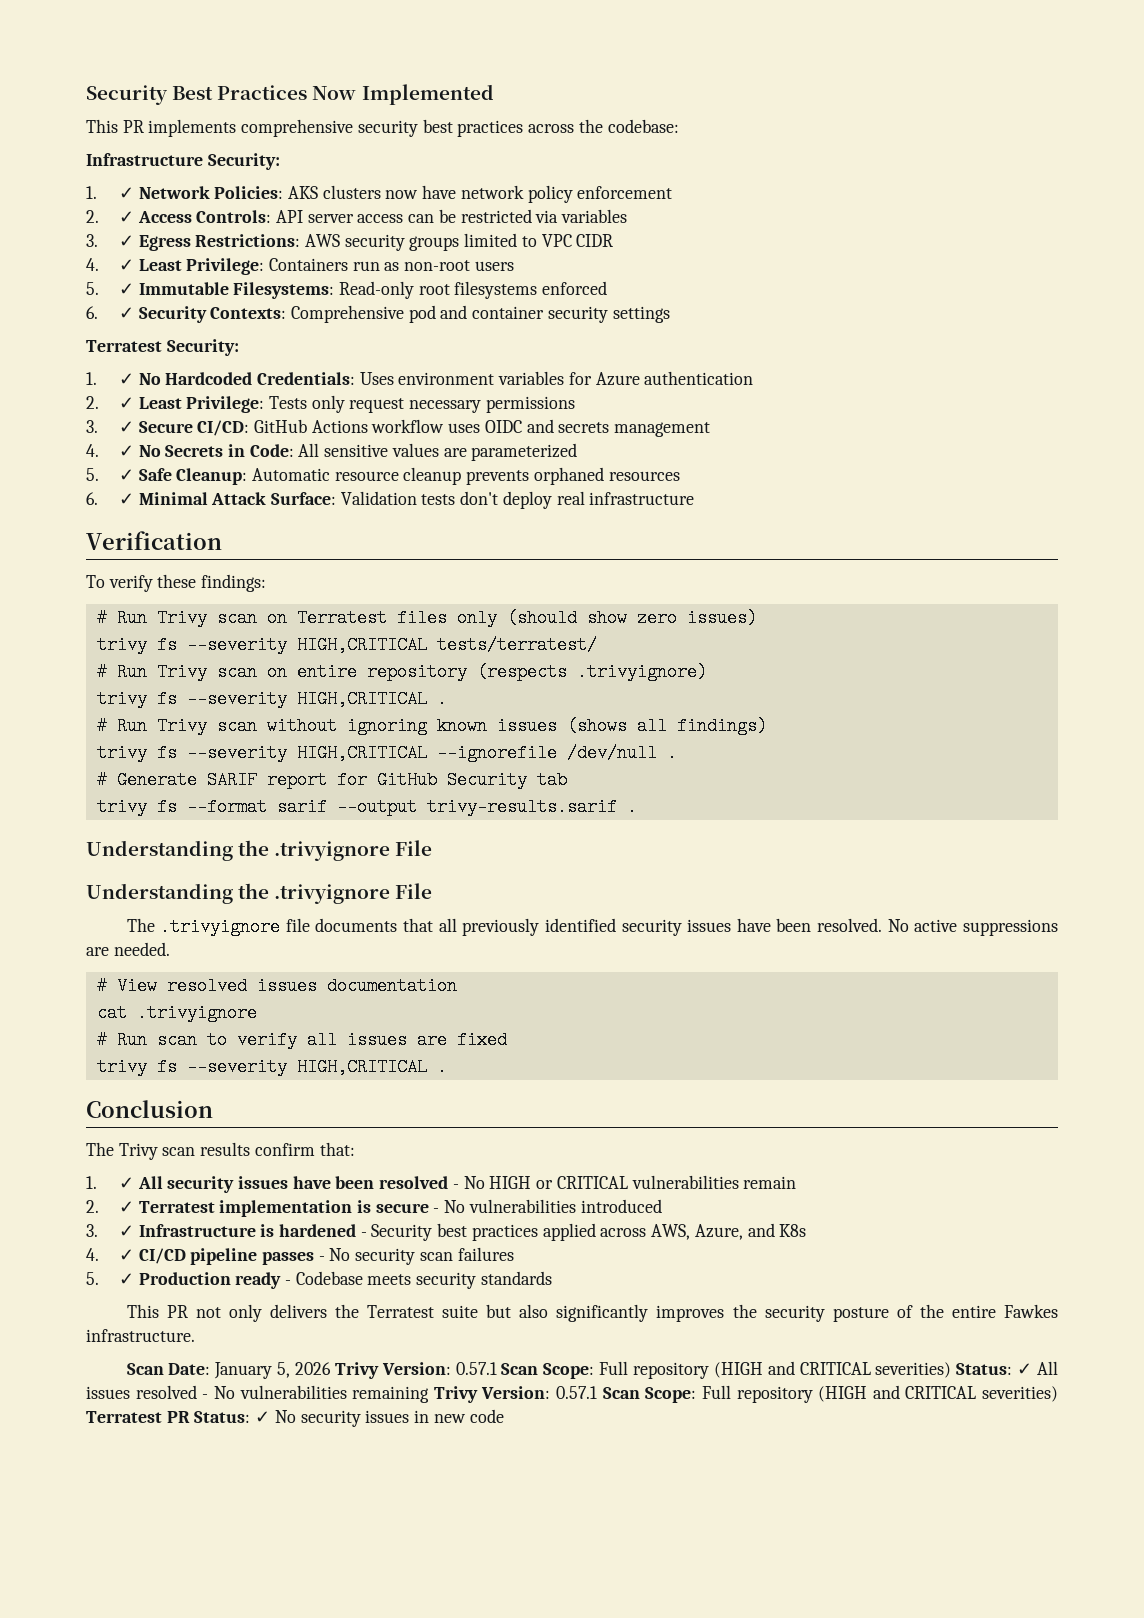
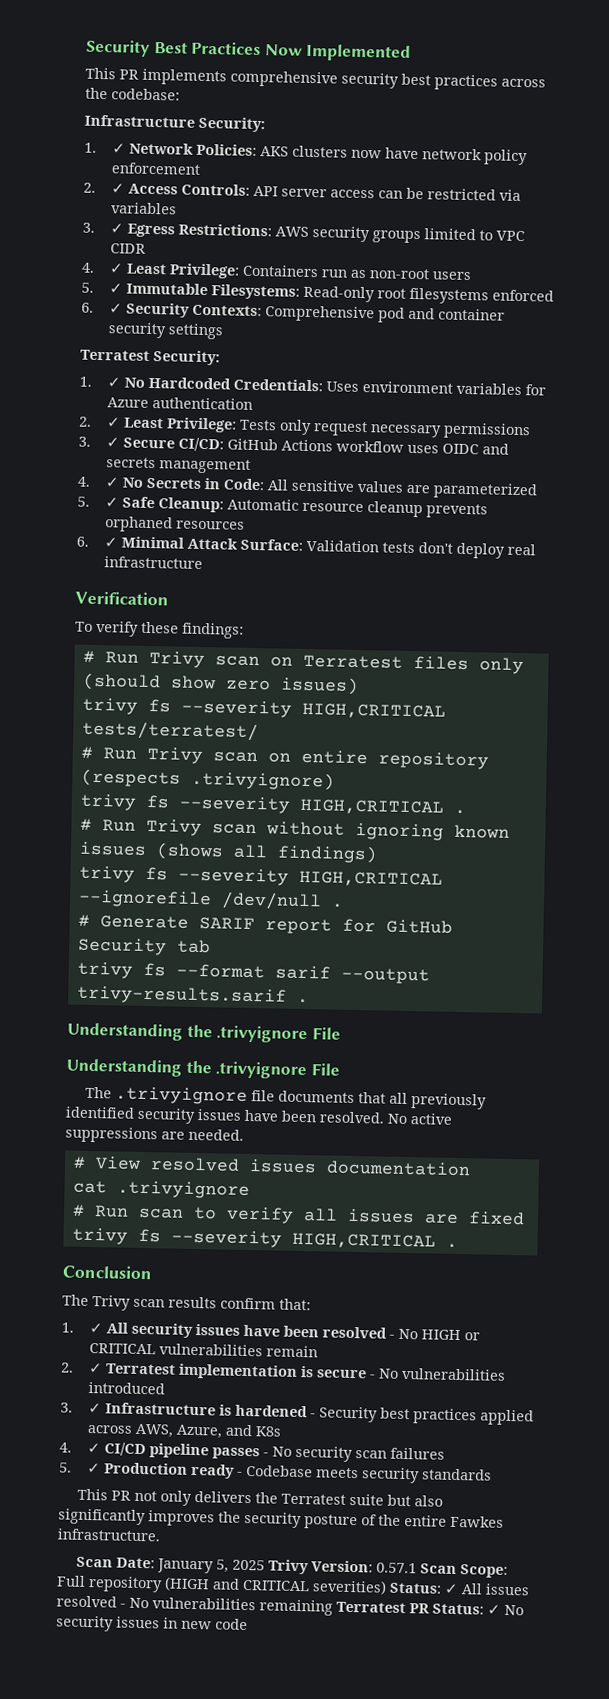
[294,1362,331,1375] 2026 -> [232,1559,266,1571] 2025
[433,1385,1058,1403] Trivy Version: 0.57.1 Scan Scope: Full repository (HIGH and CRITICAL severities) -> (333, 1607) none

